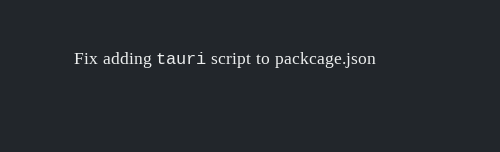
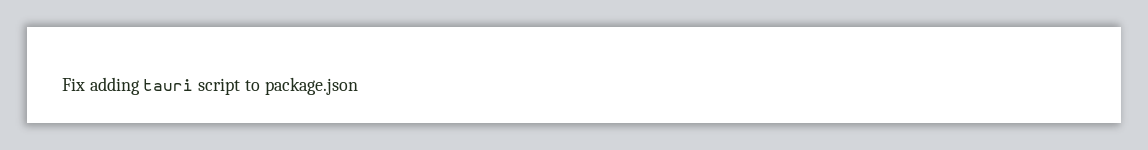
[274,52,376,68] packcage.json -> [264,77,358,95] package.json

